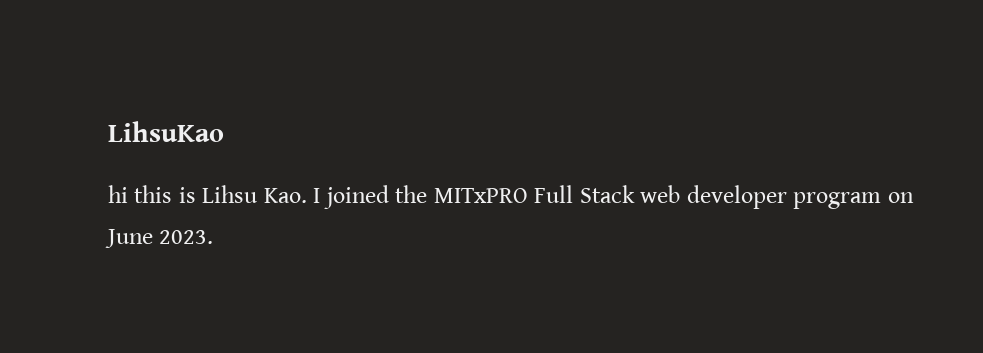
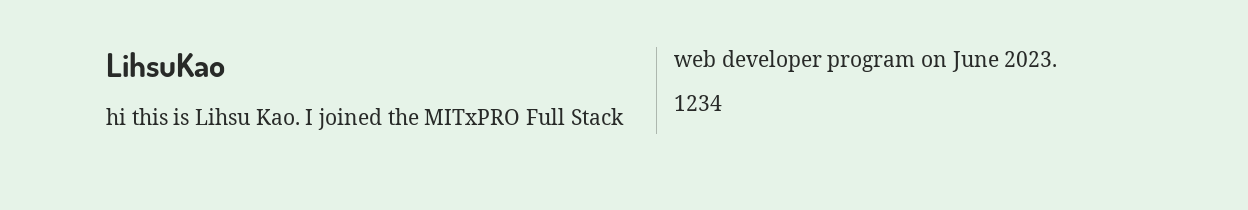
(214, 237) none -> [674,95,722,111] // 1234

